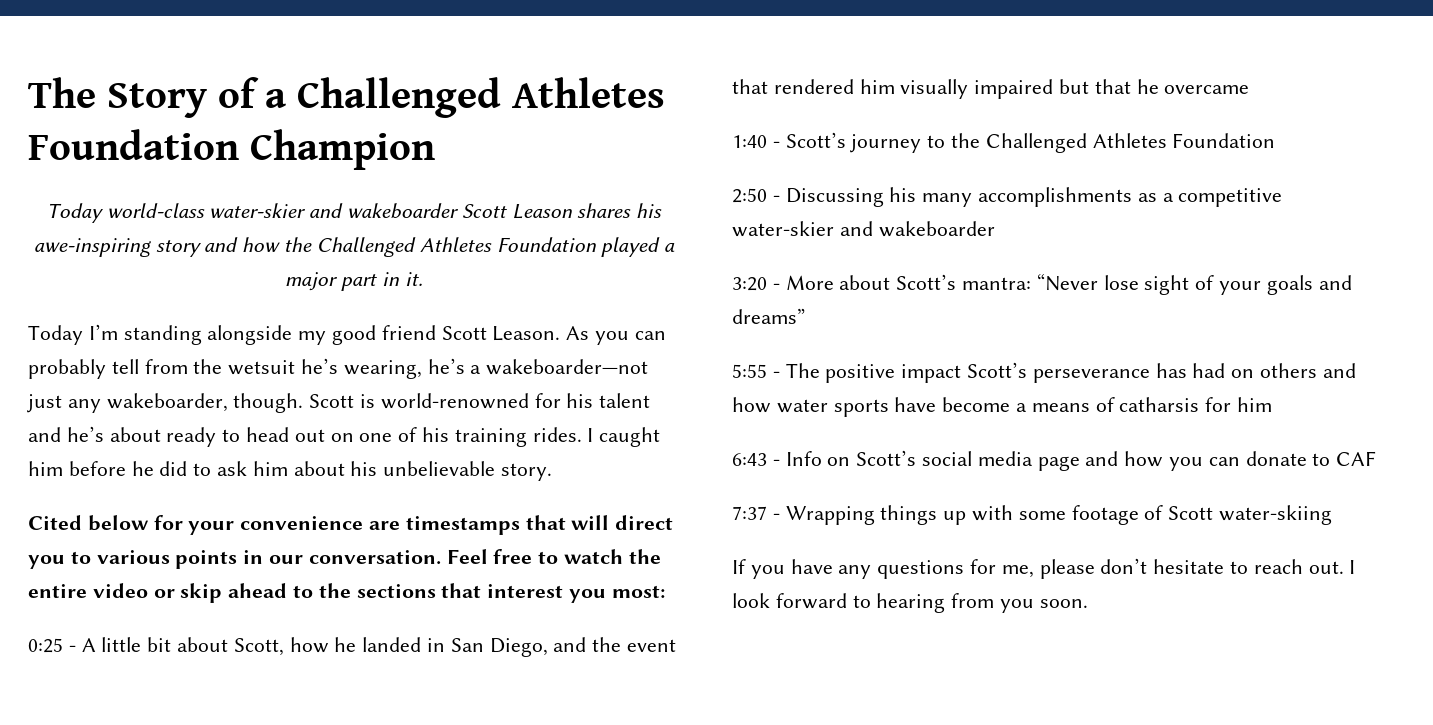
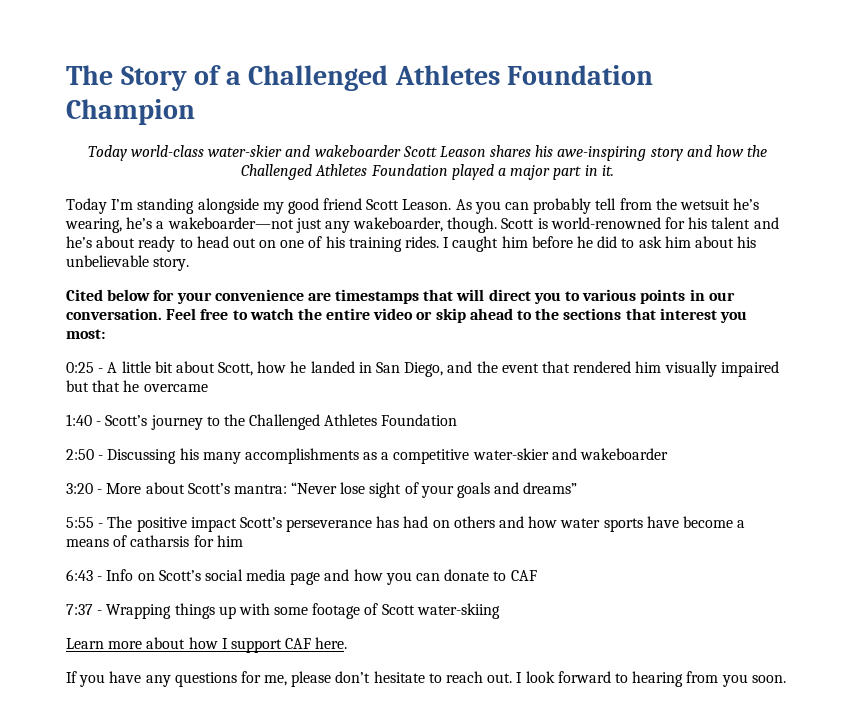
(1333, 515) none -> [66,637,348,653] // Learn more about how I support CAF here.

